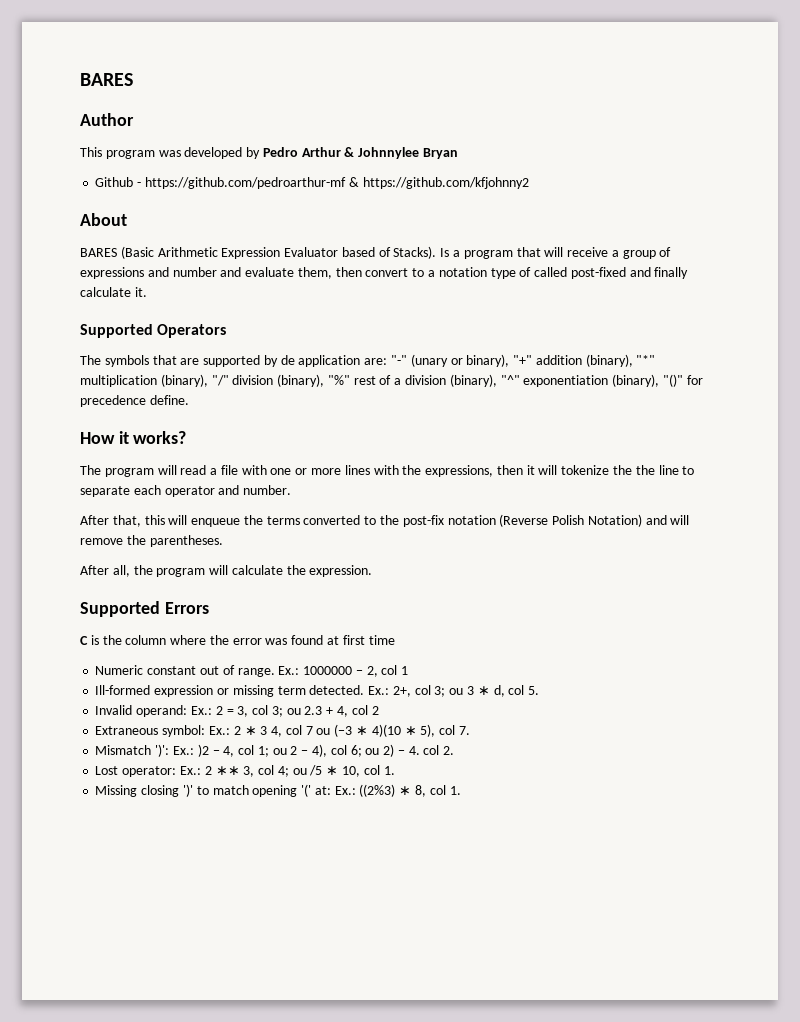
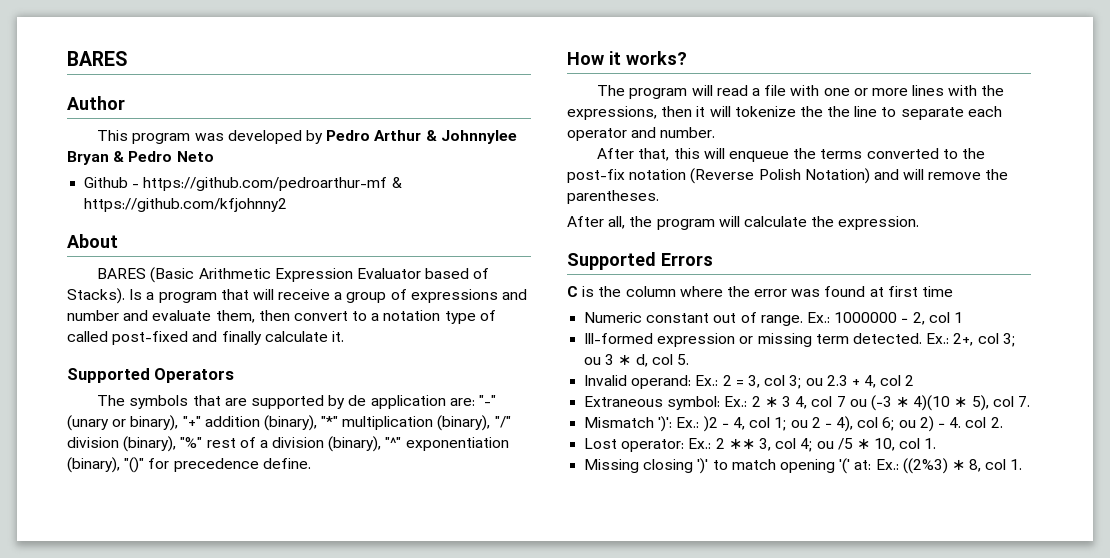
(459, 153) none -> [113,151,214,162] & Pedro Neto

